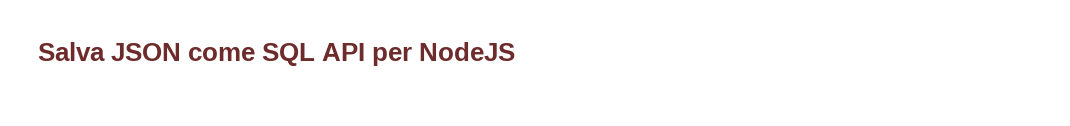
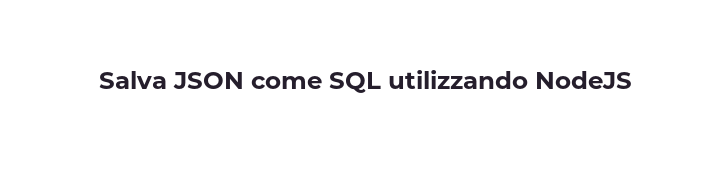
[322,43,413,66] API per -> [388,70,528,89] utilizzando

